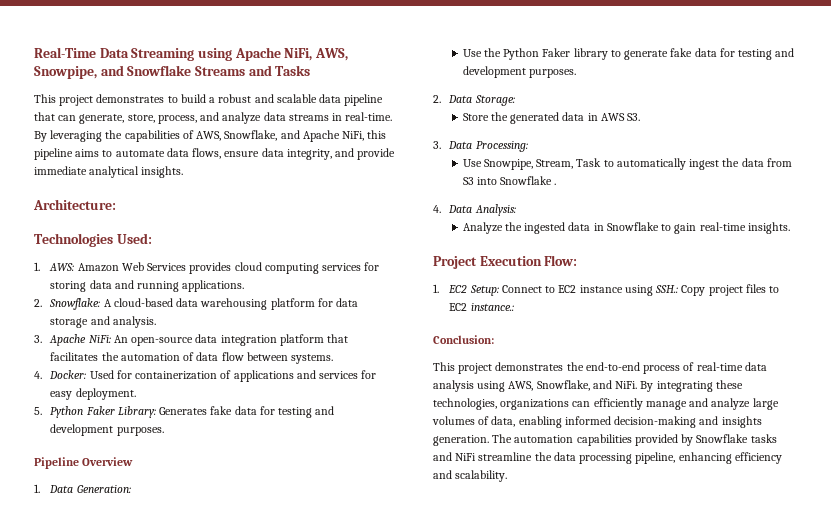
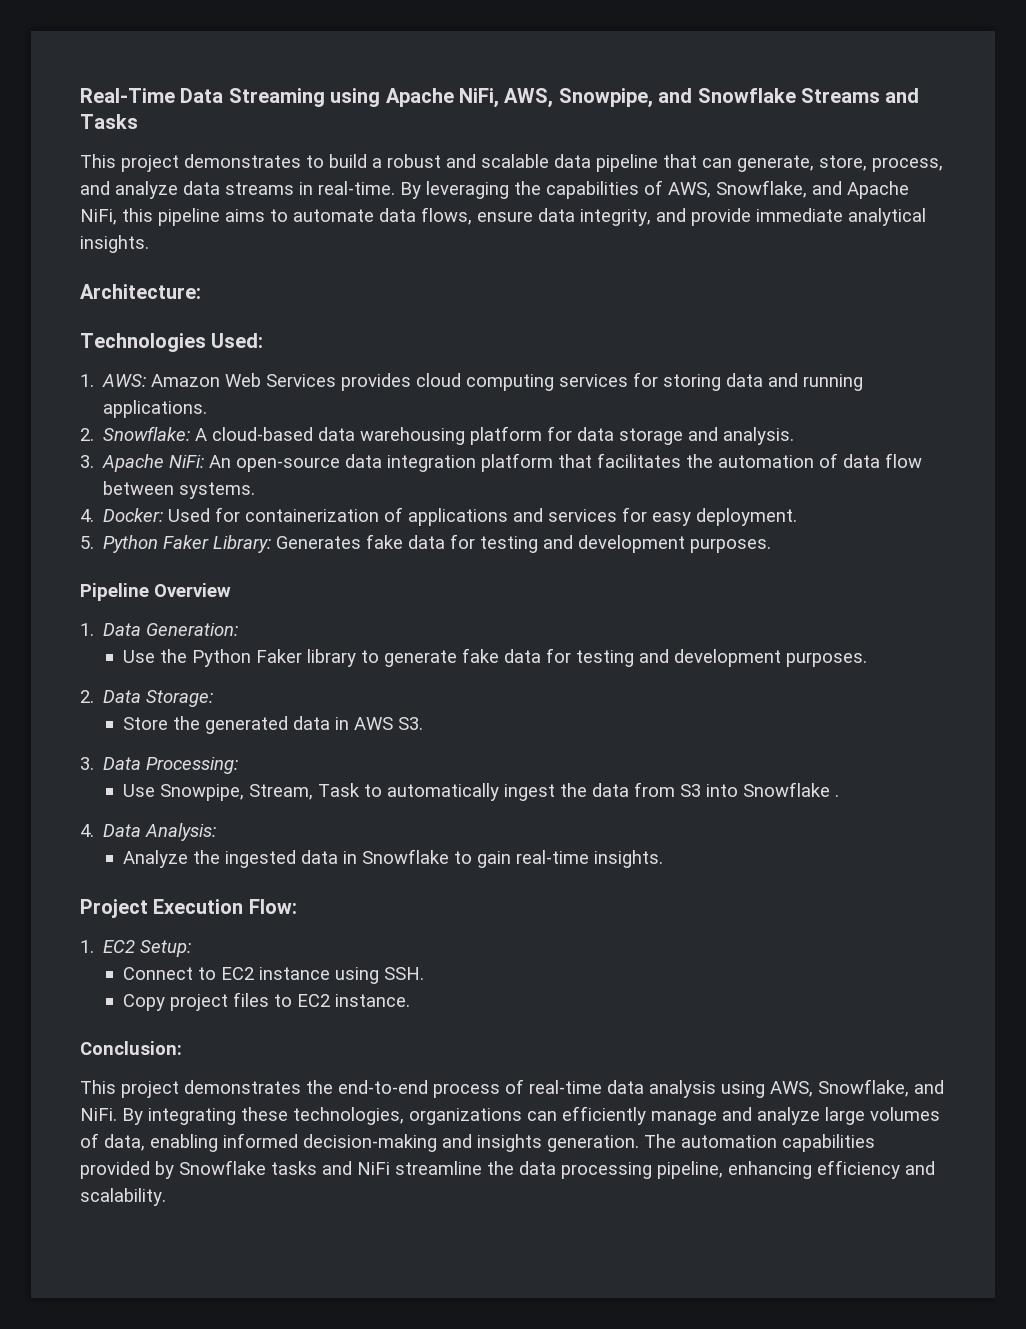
(499, 290) none -> (192, 948) //
[655,285,679,293] SSH.: -> [383,967,424,980] SSH. //
[470,303,514,311] instance.: -> [334,994,410,1007] instance.

